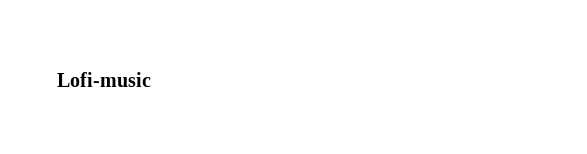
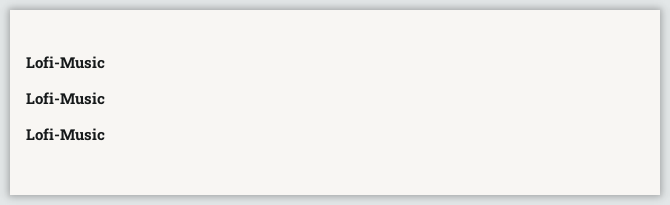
[57,72,151,87] Lofi-music -> [26,56,105,69] [26,92,105,105] [26,128,105,141] Lofi-Music // Lofi-Music // Lofi-Music

